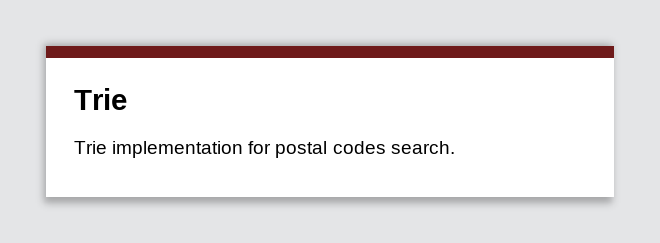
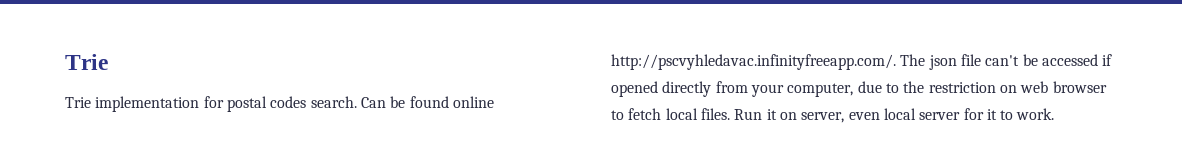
(455, 147) none -> [360,96,494,108] [611,54,1113,70] [611,81,1107,97] [611,108,1055,123] Can be found online http://pscvyhledavac.infinityfreeapp.com/. The json file can't be accessed if opened directly from your computer, due to the restriction on web browser to fetch local files. Run it on server, even local server for it to work.

